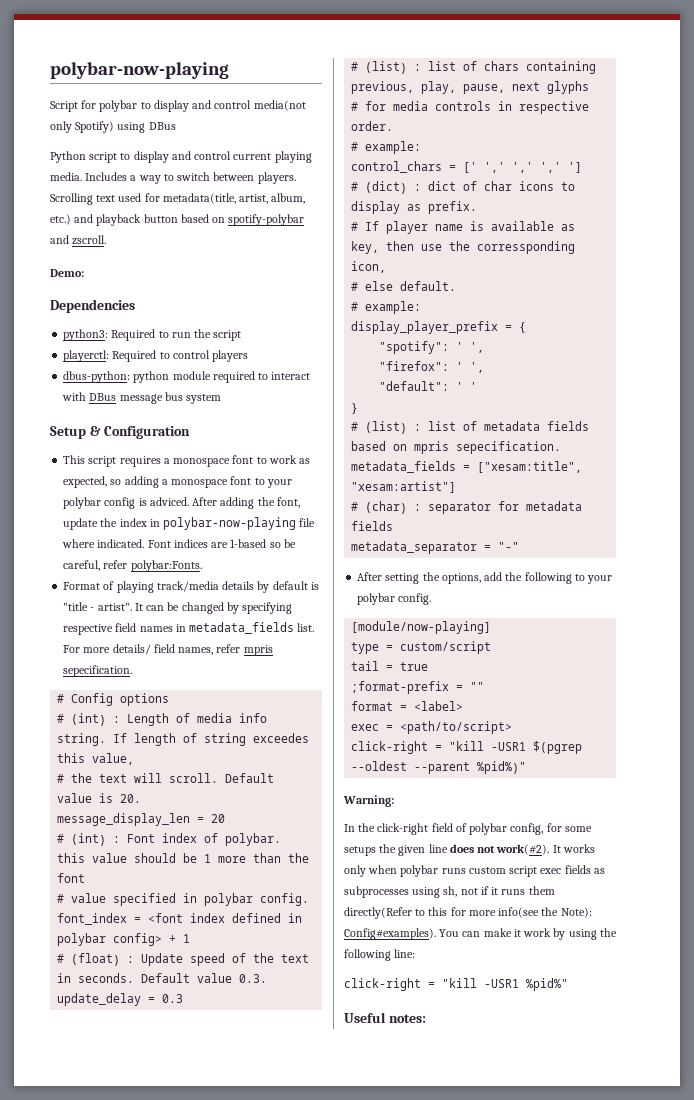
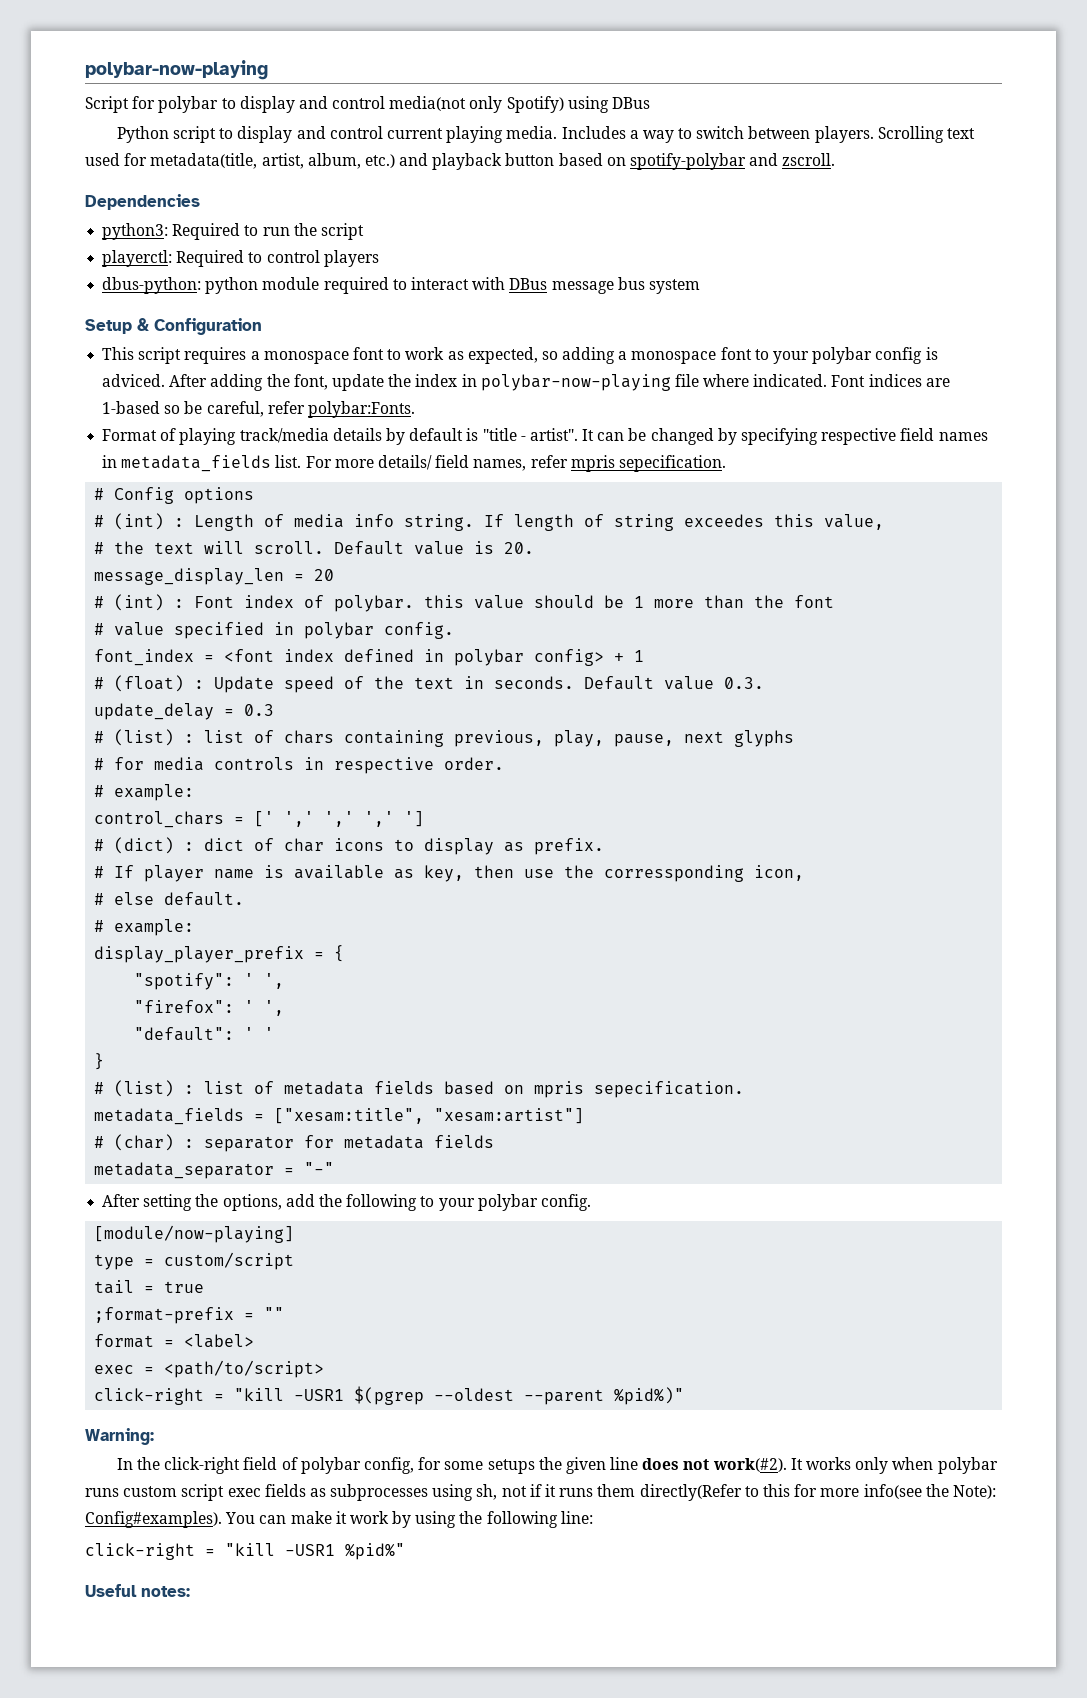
[50,269,84,277] // Demo: -> (836, 159) none

